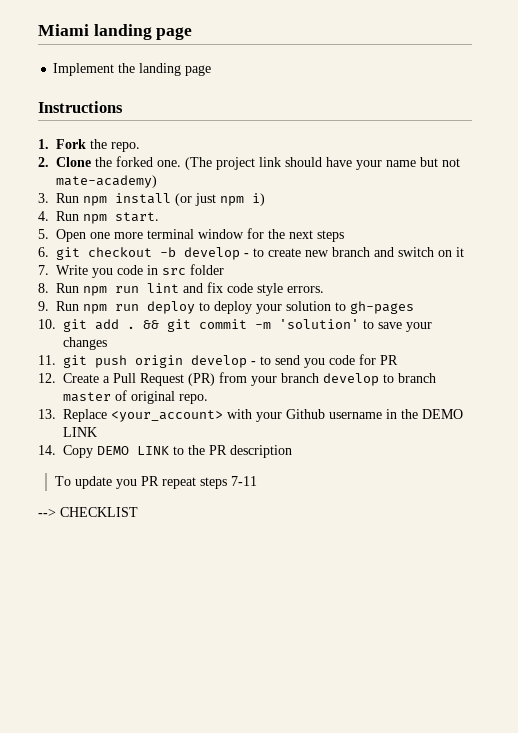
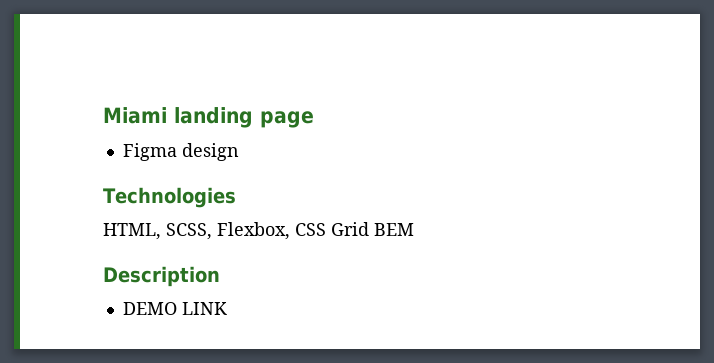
[53,63,212,76] [38,101,123,113] [38,139,140,152] [38,156,460,170] [56,175,157,188] [38,193,265,206] [38,211,159,224] [38,228,344,242] [38,247,464,260] [38,264,224,278] [38,282,324,296] [38,301,414,314] [38,319,432,332] [63,337,107,350] [38,354,398,368] [38,372,436,386] [63,390,208,404] [38,409,463,422] [63,427,97,437] [38,445,292,458] [55,476,258,489] [38,507,138,517] Implement the landing page // Instructions // 1. Fork the repo. // 2. Clone the forked one. (The project link should have your name but not mate-academy) // 3. Run npm install (or just npm i) // 4. Run npm start. // 5. Open one more terminal window for the next steps // 6. git checkout -b develop - to create new branch and switch on it // 7. Write you code in src folder // 8. Run npm run lint and fix code style errors. // 9. Run npm run deploy to deploy your solution to gh-pages // 10. git add . && git commit -m 'solution' to save your changes // 11. git push origin develop - to send you code for PR // 12. Create a Pull Request (PR) from your branch develop to branch master of original repo. // 13. Replace <your_account> with your Github username in the DEMO LINK // 14. Copy DEMO LINK to the PR description // To update you PR repeat steps 7-11 // --> CHECKLIST -> [122,143,239,161] [103,187,236,208] [103,222,414,240] [103,266,220,287] [122,302,227,315] Figma design // Technologies // HTML, SCSS, Flexbox, CSS Grid BEM // Description // DEMO LINK

